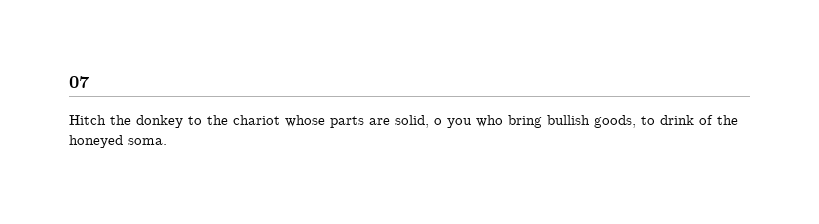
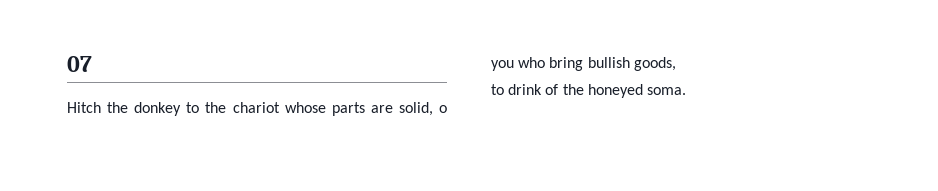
(636, 121) none -> (676, 64) //

